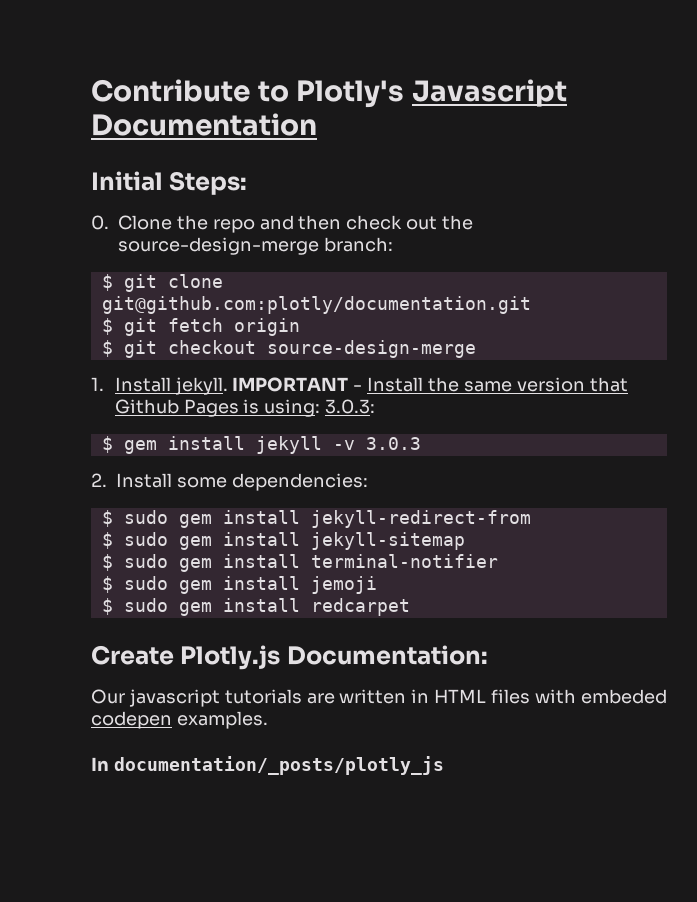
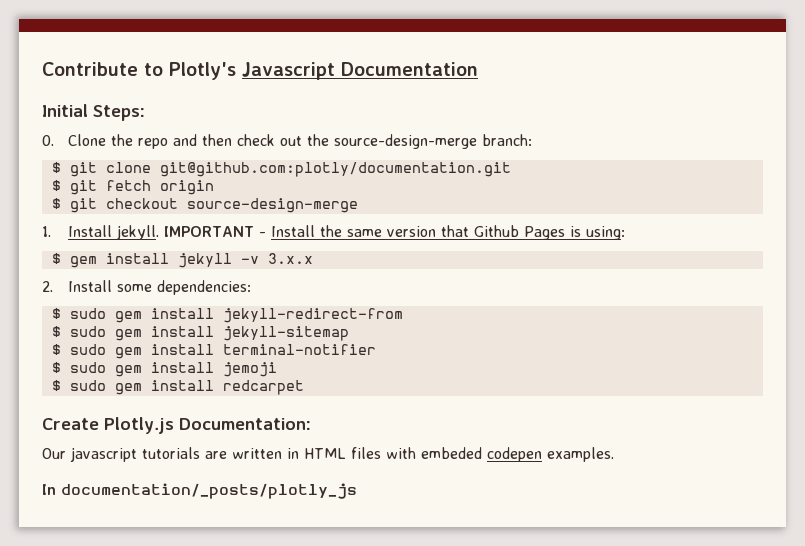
[325,399,376,414] 3.0.3: -> (625, 233) none
[365,437,421,450] 3.0.3 -> [267,253,313,264] 3.x.x

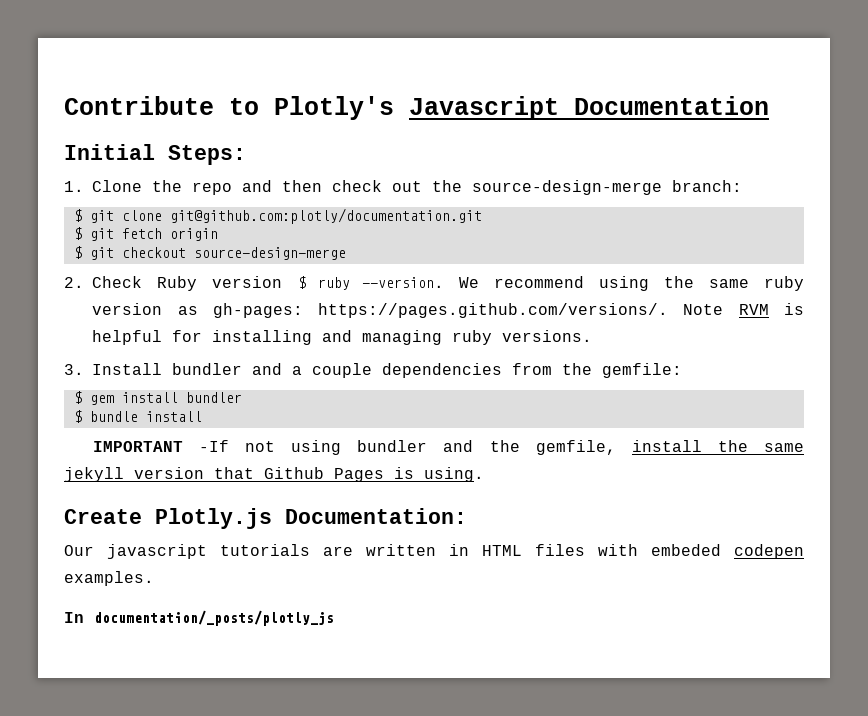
[42,135,54,146] 0. -> [64,181,84,192] 1.
[42,225,382,240] 1. Install jekyll. IMPORTANT - Install the same -> [64,276,804,291] [92,303,804,318] [92,330,593,345] [64,363,683,378] [73,391,242,405] [73,410,202,423] [92,440,804,455] [64,467,124,482] 2. Check Ruby version $ ruby --version. We recommend using the same ruby version as gh-pages: https://pages.github.com/versions/. Note RVM is helpful for installing and managing ruby versions. // 3. Install bundler and a couple dependencies from the gemfile: // $ gem install bundler // $ bundle install // IMPORTANT -If not using bundler and the gemfile, install the same jekyll
[585,226,625,240] [51,253,313,268] [42,280,251,295] [51,308,403,323] [51,326,349,341] [51,344,376,359] [51,362,277,377] [51,380,304,395] using: // $ gem install jekyll -v 3.x.x // 2. Install some dependencies: // $ sudo gem install jekyll-redirect-from // $ sudo gem install jekyll-sitemap // $ sudo gem install terminal-notifier // $ sudo gem install jemoji // $ sudo gem install redcarpet -> [424,467,484,482] using.

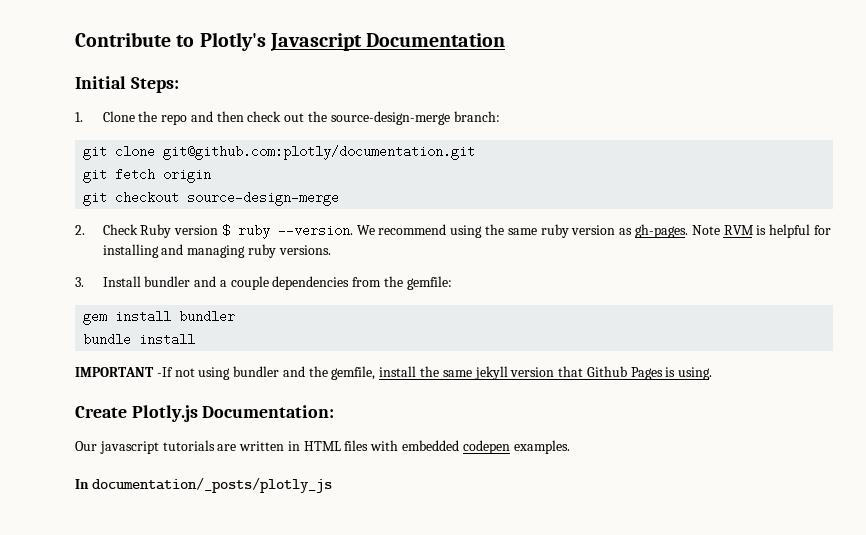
[73,209,82,222] $ -> (500, 116) none
[73,227,82,240] $ -> (476, 152) none
[73,246,82,259] $ -> (212, 176) none
[212,303,669,318] gh-pages: https://pages.github.com/versions/. -> [634,224,688,238] gh-pages.
[73,391,82,404] $ -> (452, 283) none
[73,410,82,423] $ -> (236, 316) none
[651,544,721,556] embeded -> [402,440,460,451] embedded

